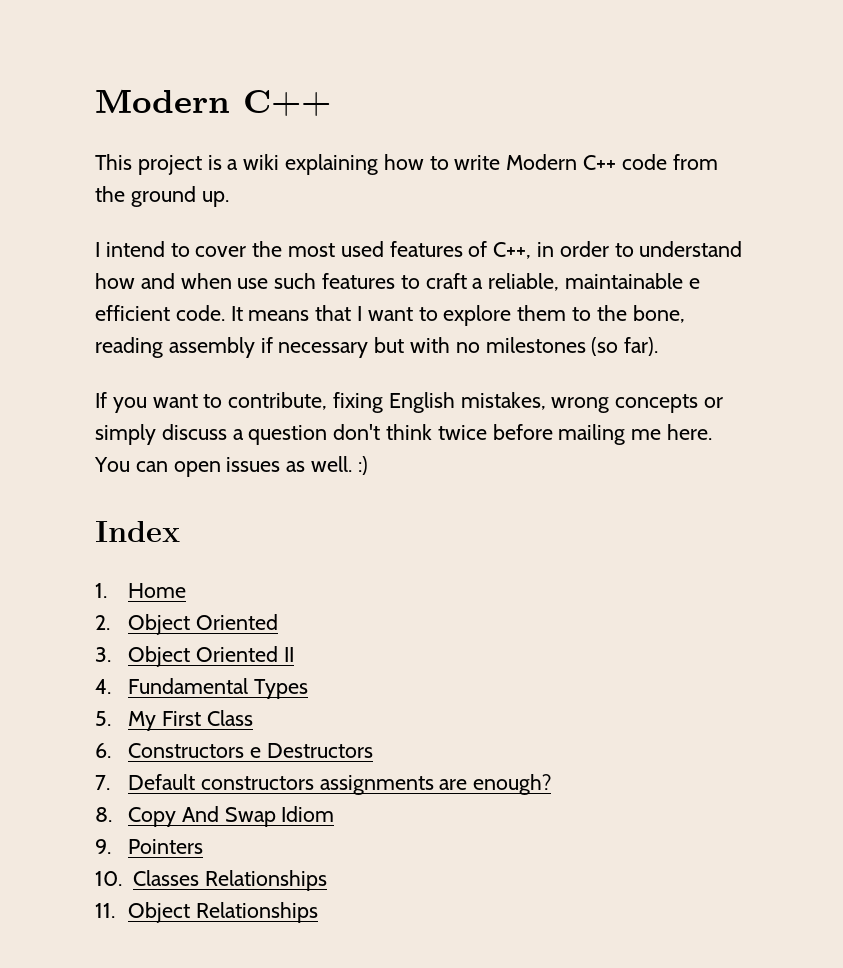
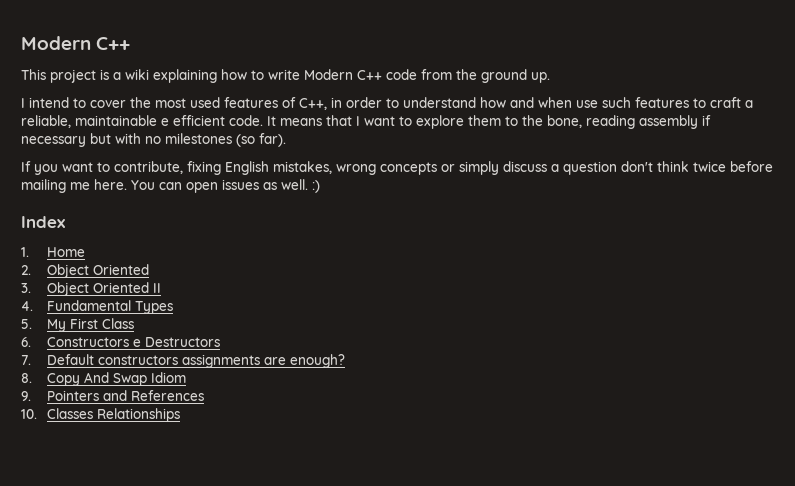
(204, 846) none -> [102,390,204,401] and References
[95,902,318,923] // 11. Object Relationships -> (180, 415) none

